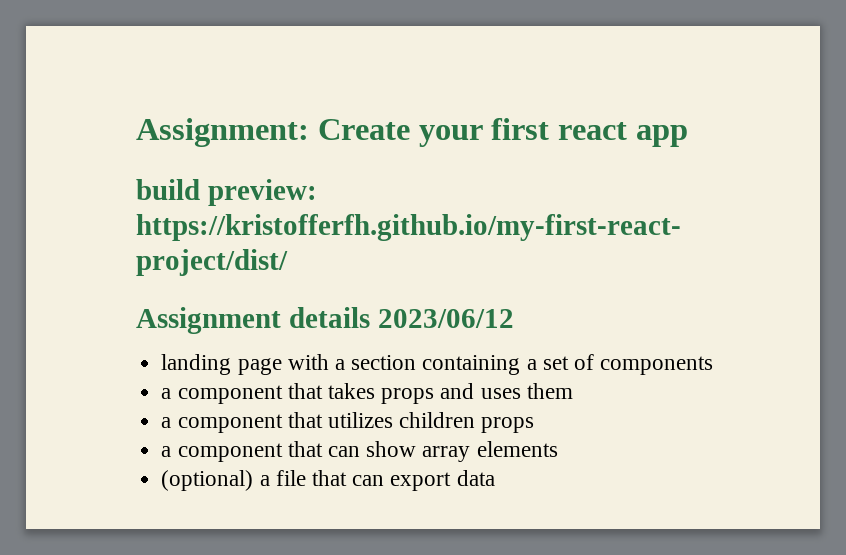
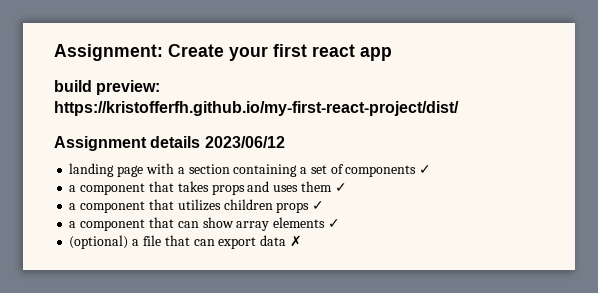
(714, 365) none -> [419,165,432,174] ✓
(573, 391) none -> [334,183,347,192] ✓
(535, 425) none -> [312,201,325,210] ✓
(558, 449) none -> [327,219,340,228] ✓
(495, 478) none -> [289,235,302,247] ✗

